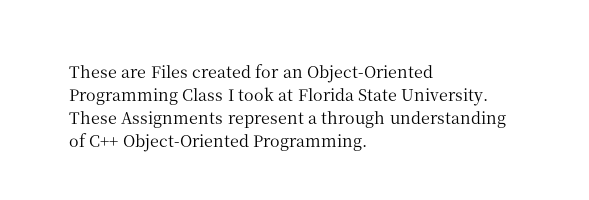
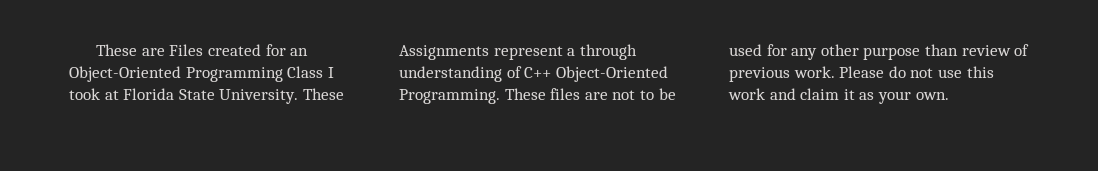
(367, 142) none -> [504,88,676,100] [729,44,1030,60] [729,66,994,82] [728,88,949,104] These files are not to be used for any other purpose than review of previous work. Please do not use this work and claim it as your own.

